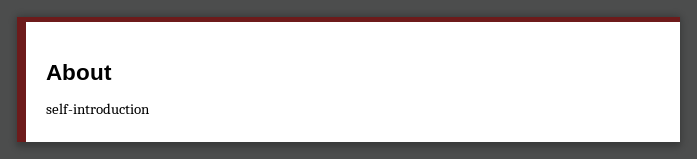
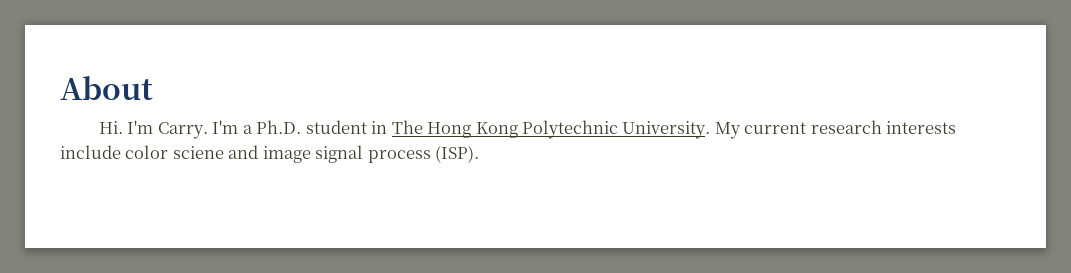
[46,103,150,114] self-introduction -> [99,120,957,139] [60,145,480,163] Hi. I'm Carry. I'm a Ph.D. student in The Hong Kong Polytechnic University. My current research interests include color sciene and image signal process (ISP).

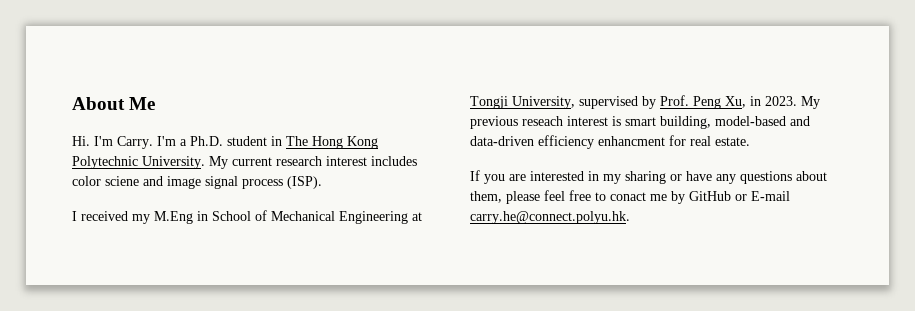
(153, 88) none -> [129,97,156,110] Me
[886,121,957,134] [60,145,121,159] interests include -> [326,156,417,166] interest includes
(480, 154) none -> [72,210,422,224] [470,95,820,109] [470,116,810,129] [470,135,750,149] [470,170,827,184] [470,190,790,204] [470,211,630,224] // I received my M.Eng in School of Mechanical Engineering at Tongji University, supervised by Prof. Peng Xu, in 2023. My previous reseach interest is smart building, model-based and data-driven efficiency enhancment for real estate. // If you are interested in my sharing or have any questions about them, please feel free to conact me by GitHub or E-mail carry.he@connect.polyu.hk.

